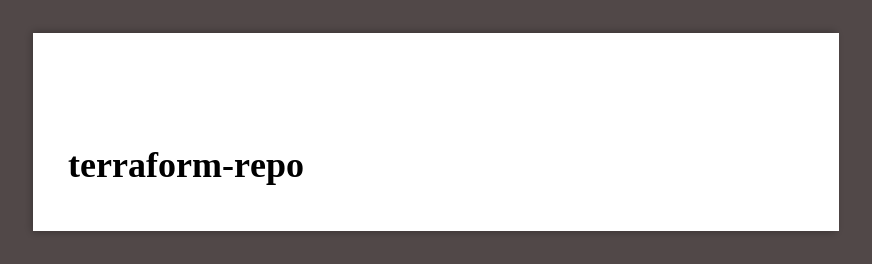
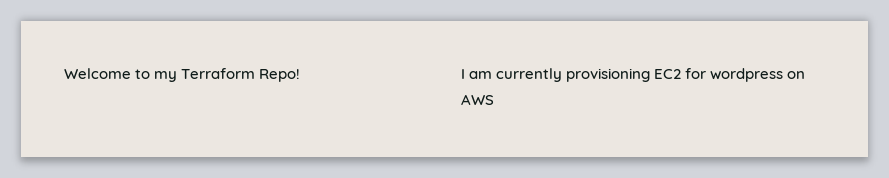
[68,152,304,185] terraform-repo -> [64,68,301,82] [461,68,806,82] [461,94,494,105] Welcome to my Terraform Repo! // I am currently provisioning EC2 for wordpress on AWS

